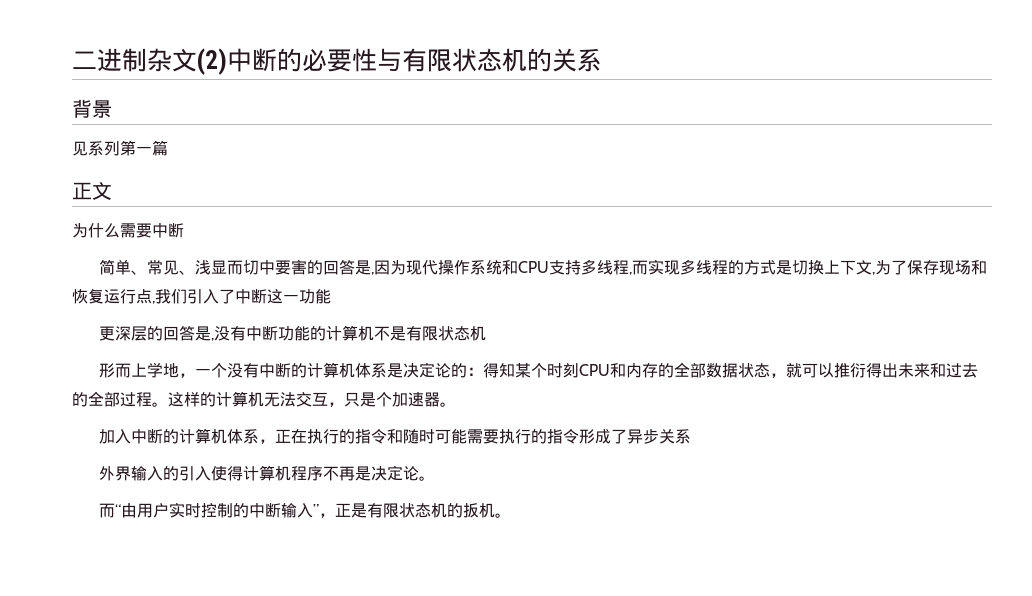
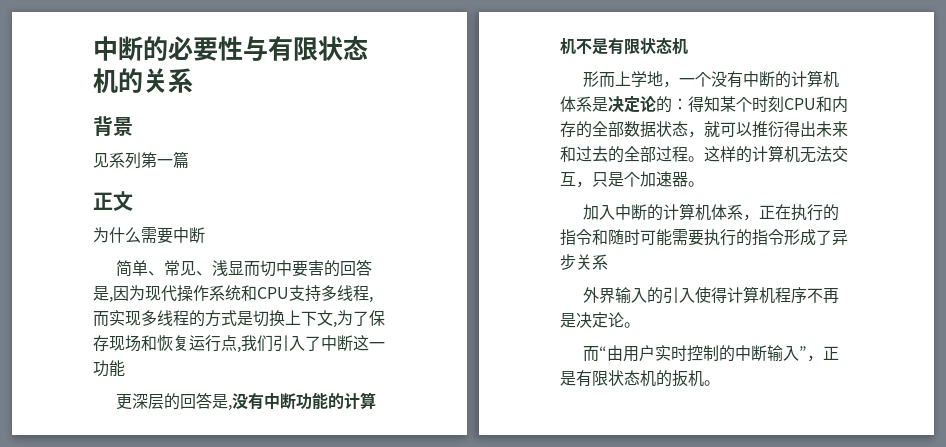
[72,48,227,75] 二进制杂文(2) -> (93, 48) none

